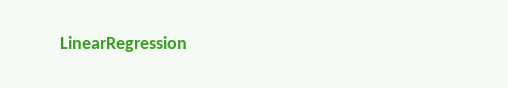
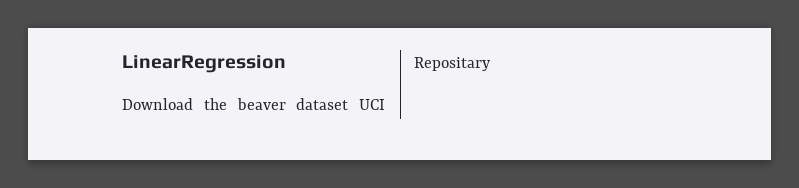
(187, 44) none -> [122,98,385,110] [414,57,491,71] // Download the beaver dataset UCI Repositary

